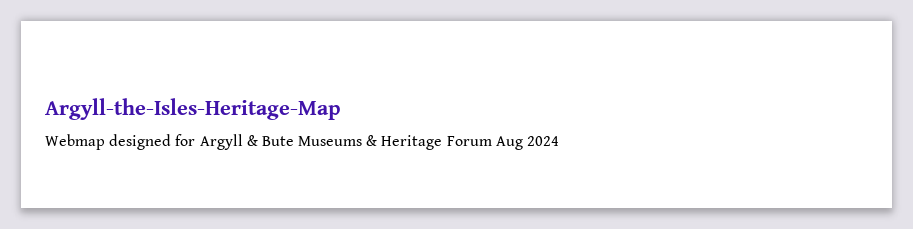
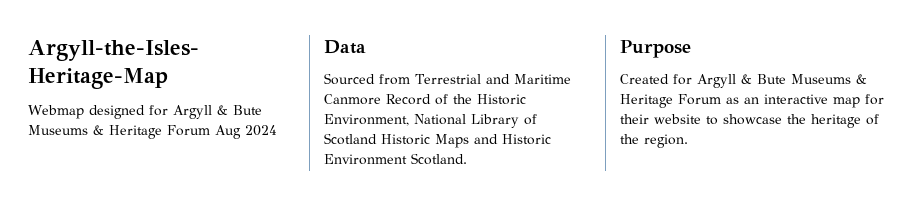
(560, 141) none -> [324,40,366,54] [324,73,571,85] [324,94,526,105] [324,114,537,128] [324,133,551,148] [324,153,467,165] [620,40,691,58] [620,74,867,88] [620,94,884,108] [620,114,879,128] [620,134,688,148] // Data // Sourced from Terrestrial and Maritime Canmore Record of the Historic Environment, National Library of Scotland Historic Maps and Historic Environment Scotland. // Purpose // Created for Argyll & Bute Museums & Heritage Forum as an interactive map for their website to showcase the heritage of the region.

